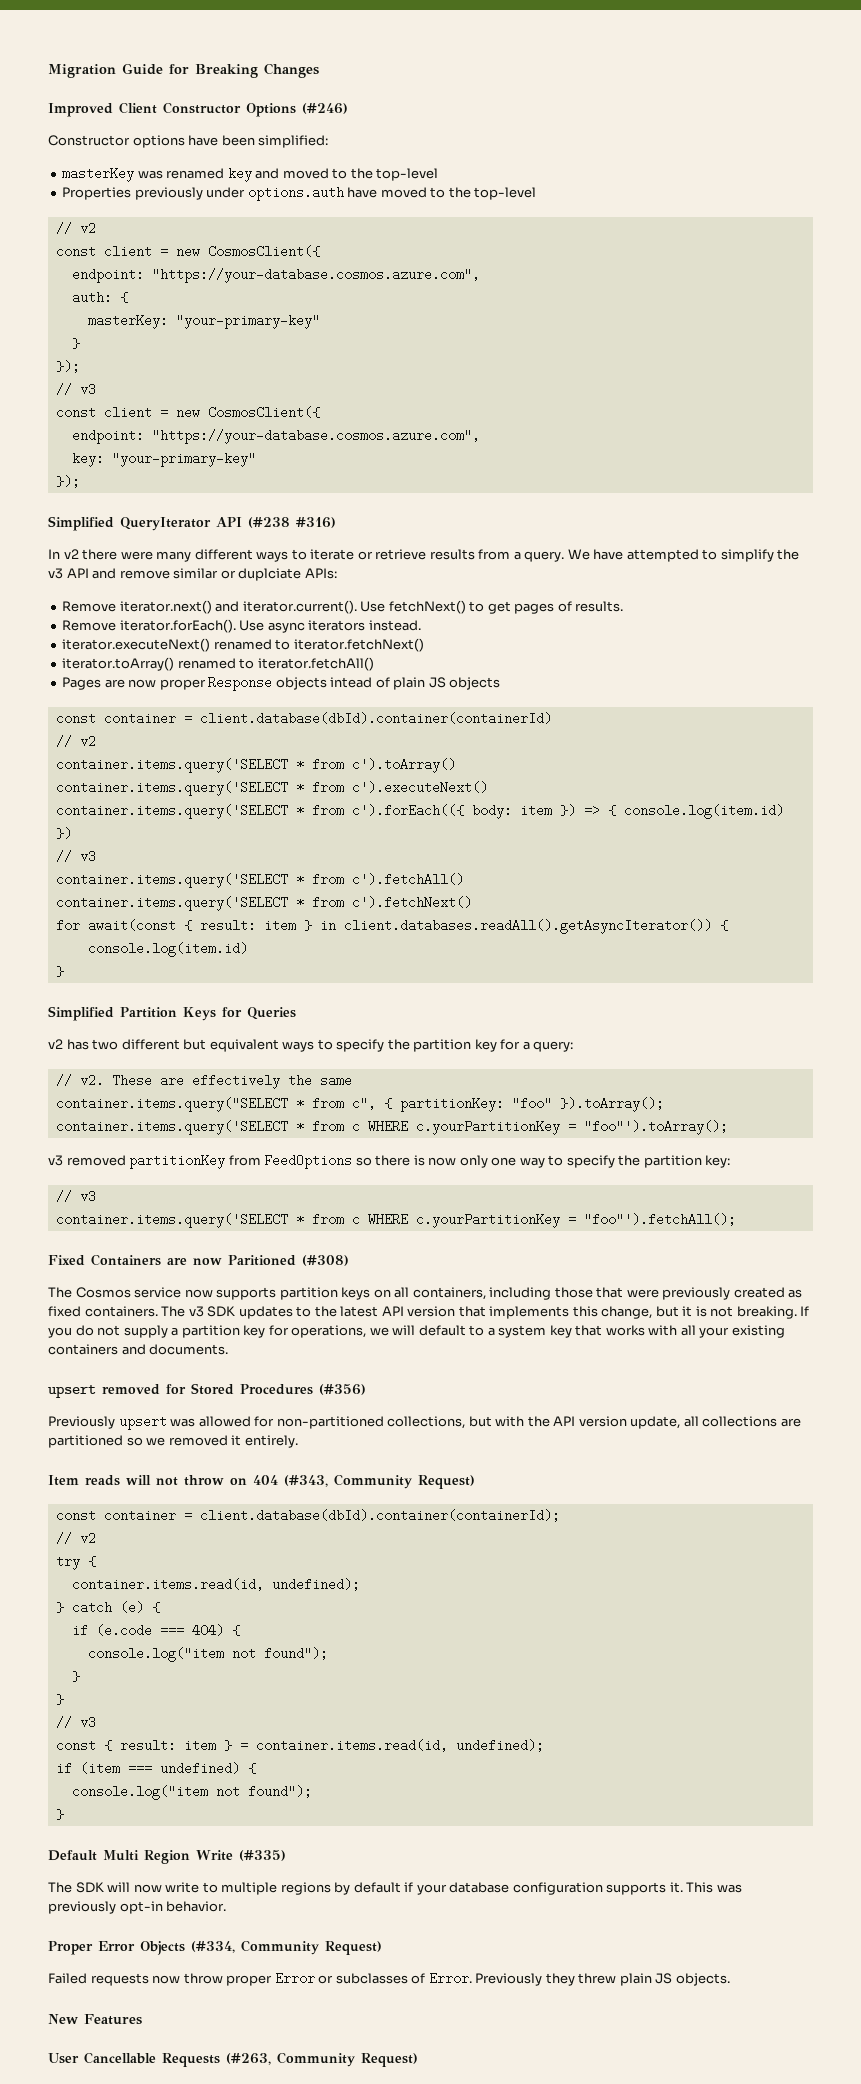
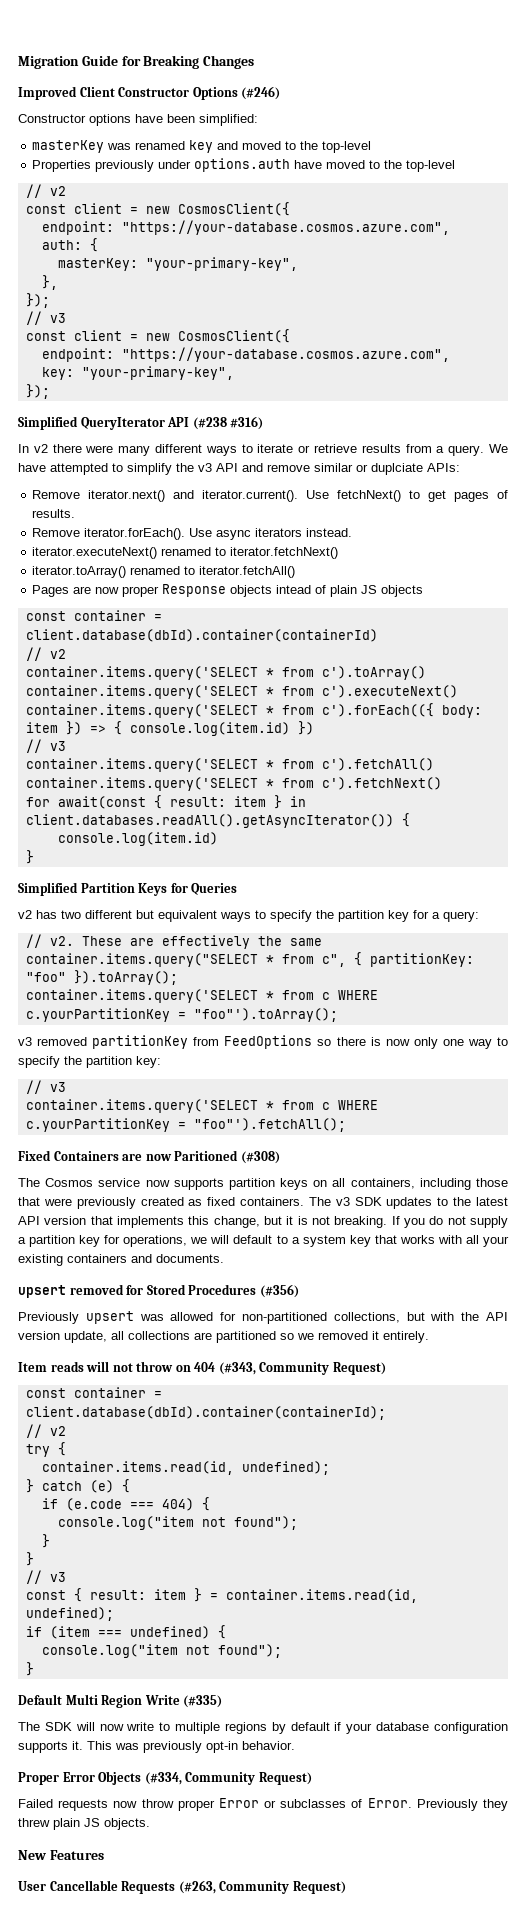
[175,314,320,329] [71,338,80,349] "your-primary-key" // } -> [145,257,298,271] [41,275,58,290] "your-primary-key", // },
[111,452,256,467] "your-primary-key" -> [81,366,234,380] "your-primary-key",

